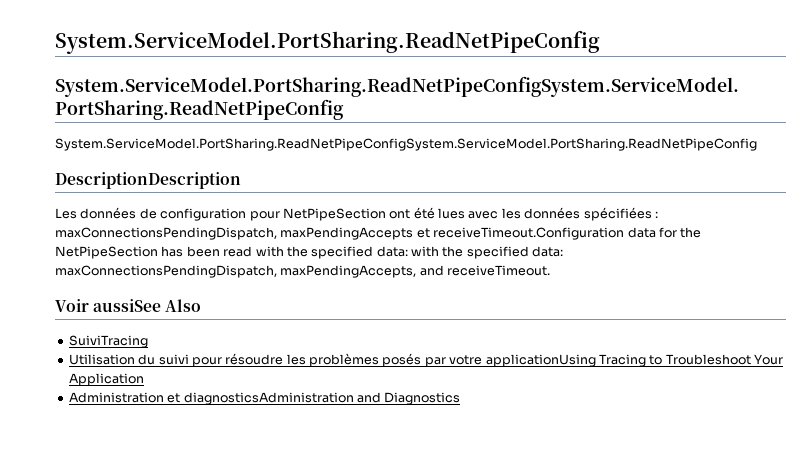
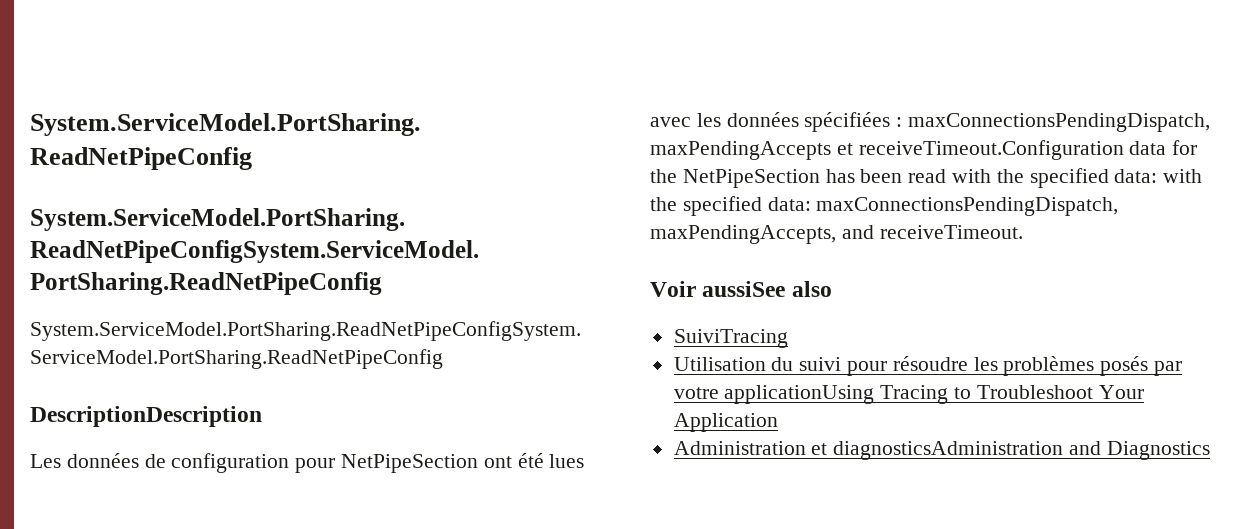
[165,299,202,312] Also -> [791,281,832,297] also

